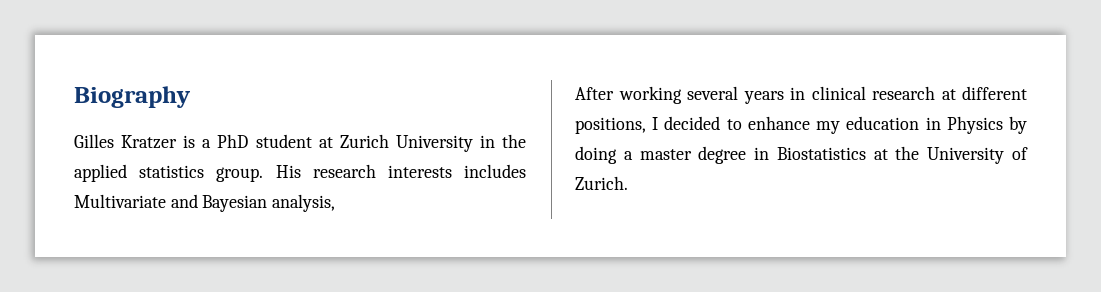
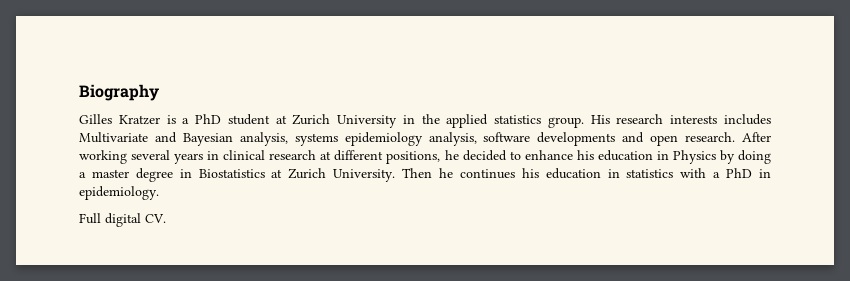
(336, 203) // -> [294,132,736,146] systems epidemiology analysis, software developments and open research.
[652,117,659,130] I -> [444,150,459,160] he
[816,121,841,134] my -> [576,150,594,160] his
[895,146,1028,164] [575,176,628,190] the University of Zurich. -> [288,168,772,182] [79,186,159,200] [79,213,166,227] Zurich University. Then he continues his education in statistics with a PhD in epidemiology. // Full digital CV.

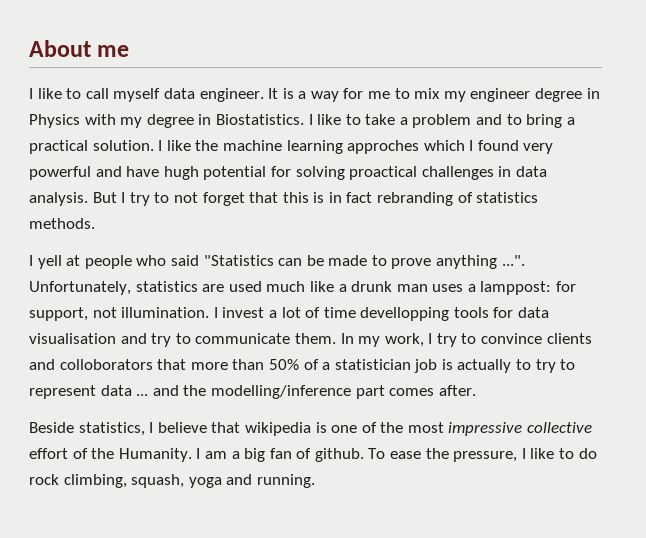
[79,84,159,101] [79,114,771,128] [79,132,771,146] [79,150,771,164] [79,168,772,182] [79,186,159,200] [79,213,166,227] Biography // Gilles Kratzer is a PhD student at Zurich University in the applied statistics group. His research interests includes Multivariate and Bayesian analysis, systems epidemiology analysis, software developments and open research. After working several years in clinical research at different positions, he decided to enhance his education in Physics by doing a master degree in Biostatistics at Zurich University. Then he continues his education in statistics with a PhD in epidemiology. // Full digital CV. -> [29,40,130,57] [29,88,600,102] [29,114,575,128] [29,140,554,154] [29,166,547,180] [29,192,539,206] [29,218,95,229] [29,255,525,269] [29,281,577,295] [29,307,550,321] [29,333,592,347] [29,359,576,373] [29,385,476,399] [29,422,593,436] [29,448,597,462] [29,474,315,488] About me // I like to call myself data engineer. It is a way for me to mix my engineer degree in Physics with my degree in Biostatistics. I like to take a problem and to bring a practical solution. I like the machine learning approches which I found very powerful and have hugh potential for solving proactical challenges in data analysis. But I try to not forget that this is in fact rebranding of statistics methods. // I yell at people who said "Statistics can be made to prove anything ...". Unfortunately, statistics are used much like a drunk man uses a lamppost: for support, not illumination. I invest a lot of time devellopping tools for data visualisation and try to communicate them. In my work, I try to convince clients and colloborators that more than 50% of a statistician job is actually to try to represent data ... and the modelling/inference part comes after. // Beside statistics, I believe that wikipedia is one of the most impressive collective effort of the Humanity. I am a big fan of github. To ease the pressure, I like to do rock climbing, squash, yoga and running.

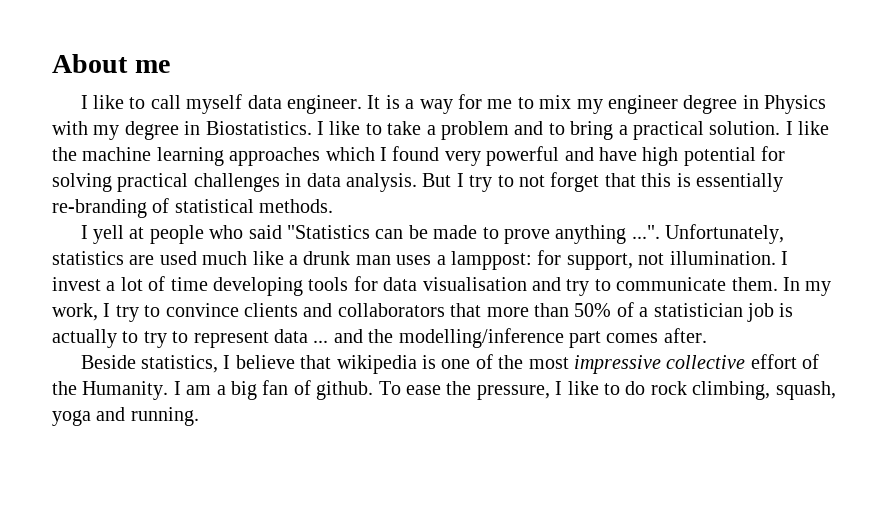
[347,140,420,154] approches -> [229,147,321,166] approaches
[163,166,199,180] hugh -> [642,147,679,166] high
[349,166,418,180] proactical -> [117,173,189,192] practical
[328,192,539,206] in fact rebranding of statistics -> [695,173,783,192] [52,198,254,218] essentially re-branding of statistical
[360,307,450,321] devellopping -> [213,277,303,296] developing
[59,359,153,370] colloborators -> [337,303,445,317] collaborators

